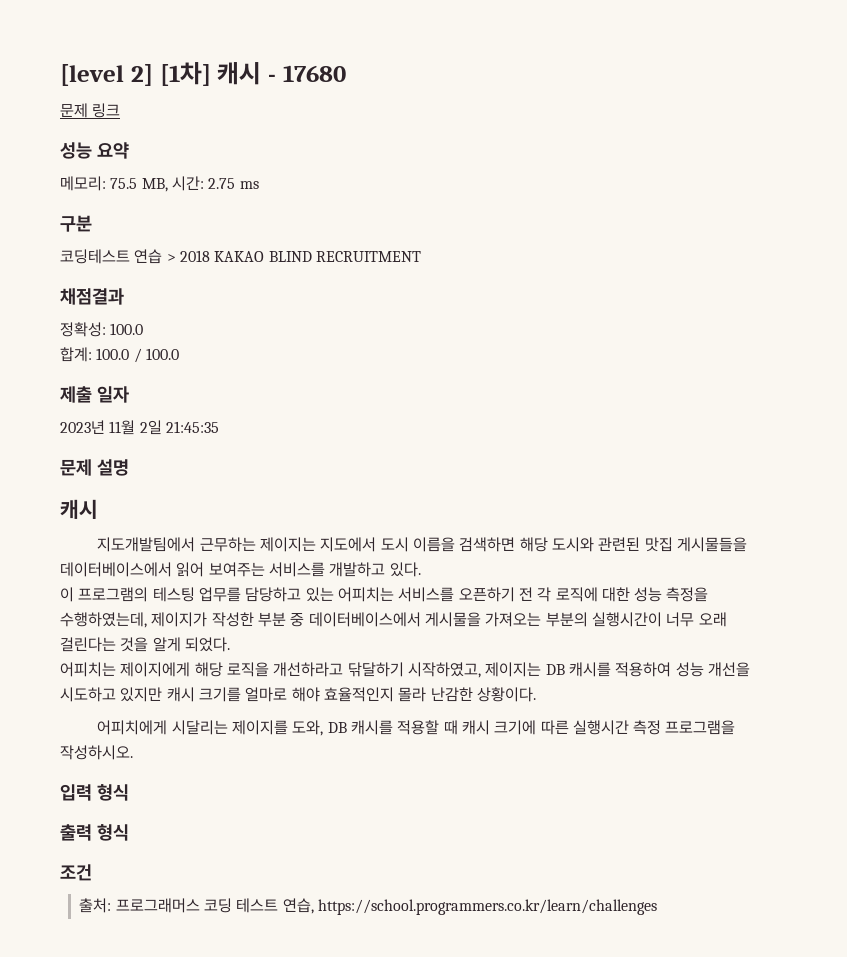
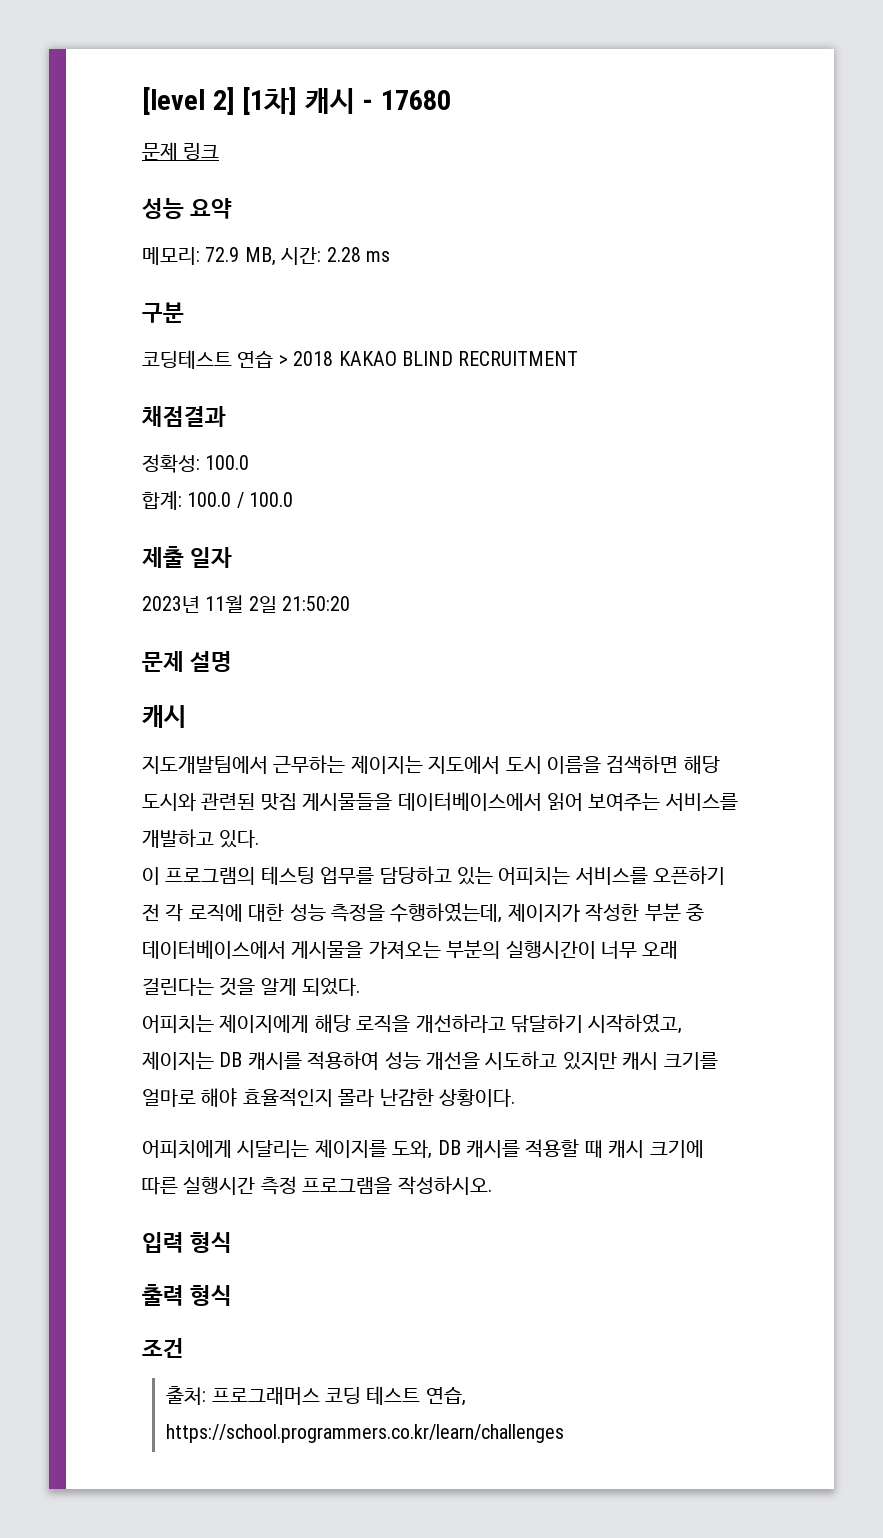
[110,178,138,189] 75.5 -> [205,247,240,262] 72.9
[208,178,236,189] 2.75 -> [326,247,361,262] 2.28
[165,421,219,433] 21:45:35 -> [282,596,351,611] 21:50:20

